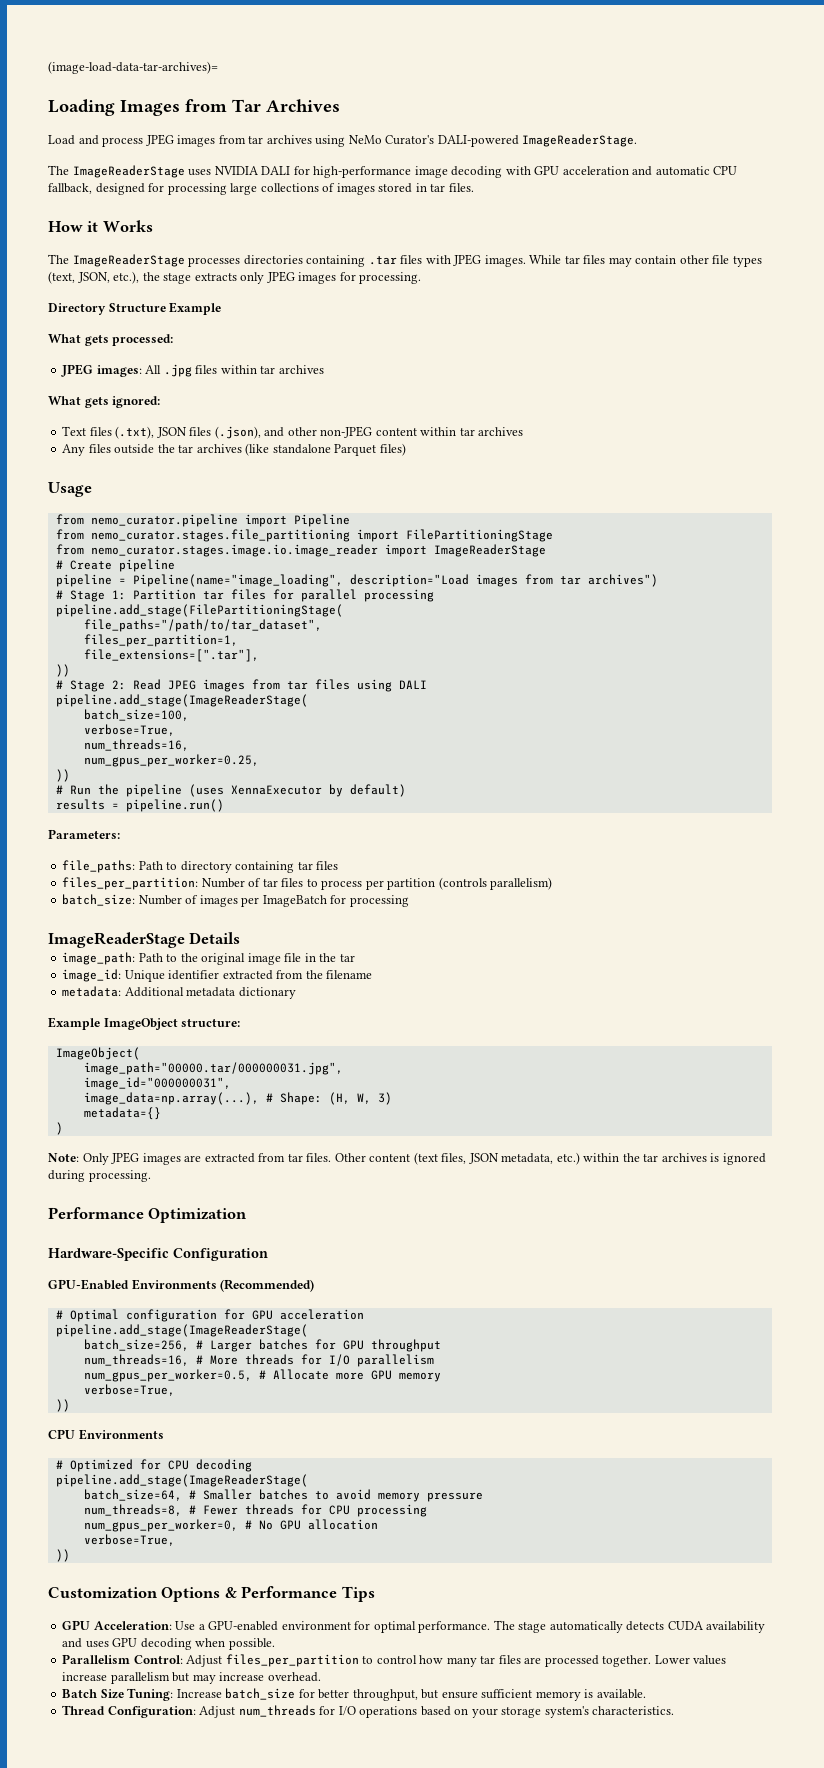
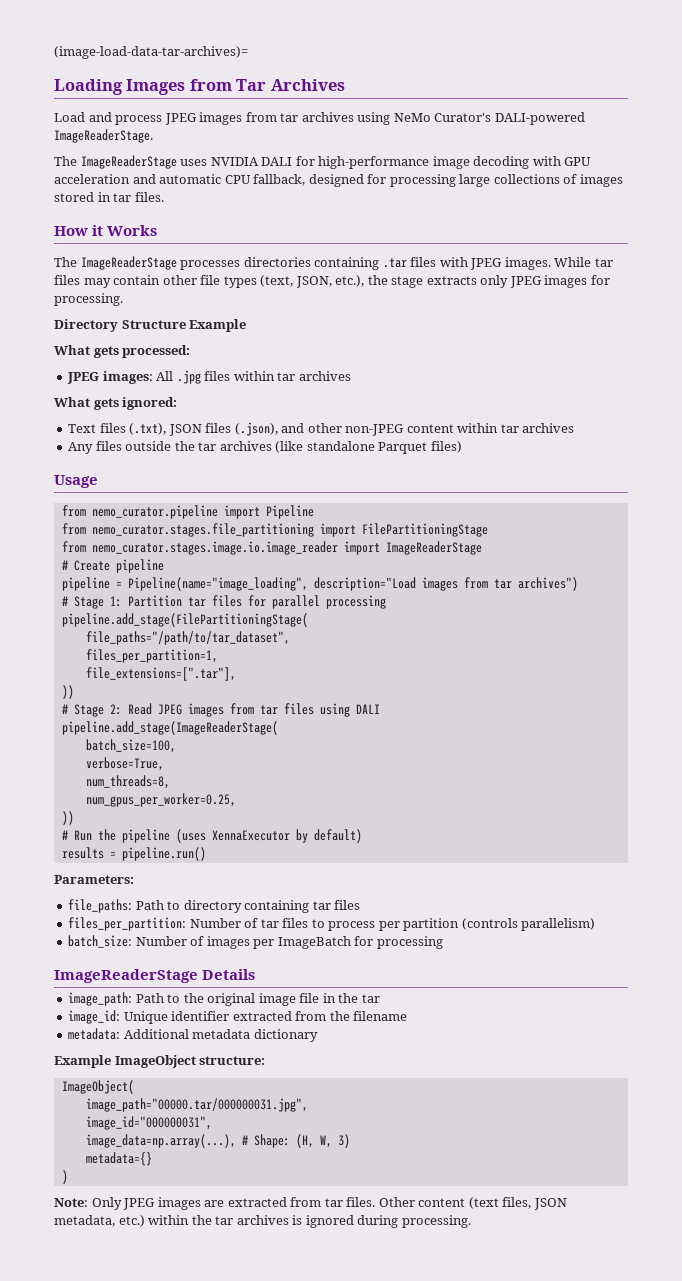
[83,739,189,751] num_threads=16, -> [85,775,170,789] num_threads=8,
[48,1207,248,1223] [48,1248,268,1261] [48,1279,315,1292] [55,1309,364,1322] [55,1324,308,1337] [83,1339,441,1352] [83,1354,434,1367] [83,1369,441,1382] [83,1384,175,1396] [55,1399,70,1412] [48,1429,164,1440] [55,1459,252,1472] [55,1474,308,1487] [83,1489,483,1502] [83,1504,427,1517] [83,1519,378,1532] [83,1534,175,1546] [55,1549,70,1562] [48,1586,375,1602] [62,1620,766,1633] [62,1638,275,1650] [62,1654,727,1667] [62,1672,321,1684] [62,1688,646,1701] [62,1705,675,1718] // Performance Optimization // Hardware-Specific Configuration // GPU-Enabled Environments (Recommended) // # Optimal configuration for GPU acceleration // pipeline.add_stage(ImageReaderStage( // batch_size=256, # Larger batches for GPU throughput // num_threads=16, # More threads for I/O parallelism // num_gpus_per_worker=0.5, # Allocate more GPU memory // verbose=True, // )) // CPU Environments // # Optimized for CPU decoding // pipeline.add_stage(ImageReaderStage( // batch_size=64, # Smaller batches to avoid memory pressure // num_threads=8, # Fewer threads for CPU processing // num_gpus_per_worker=0, # No GPU allocation // verbose=True, // )) // Customization Options & Performance Tips // GPU Acceleration: Use a GPU-enabled environment for optimal performance. The stage automatically detects CUDA availability and uses GPU decoding when possible. // Parallelism Control: Adjust files_per_partition to control how many tar files are processed together. Lower values increase parallelism but may increase overhead. // Batch Size Tuning: Increase batch_size for better throughput, but ensure sufficient memory is available. // Thread Configuration: Adjust num_threads for I/O operations based on your storage system's characteristics. -> (471, 1221) none

